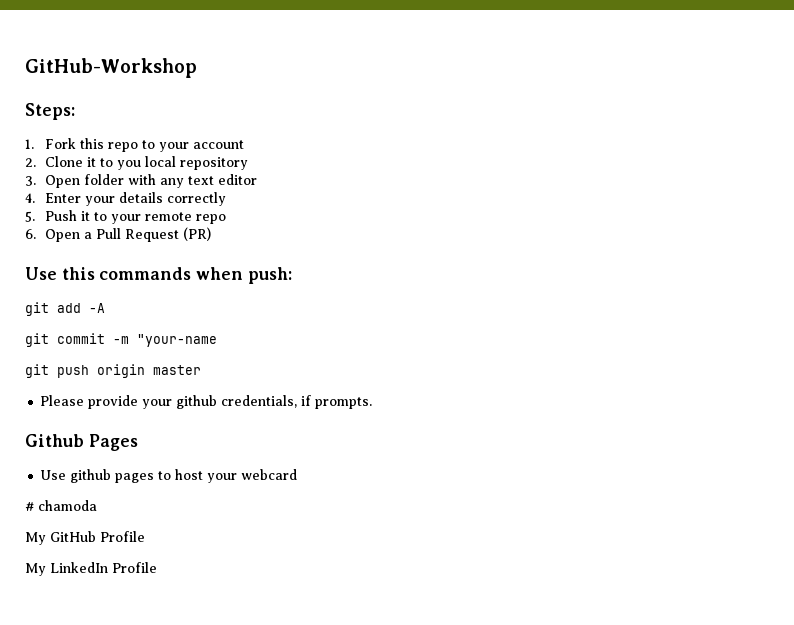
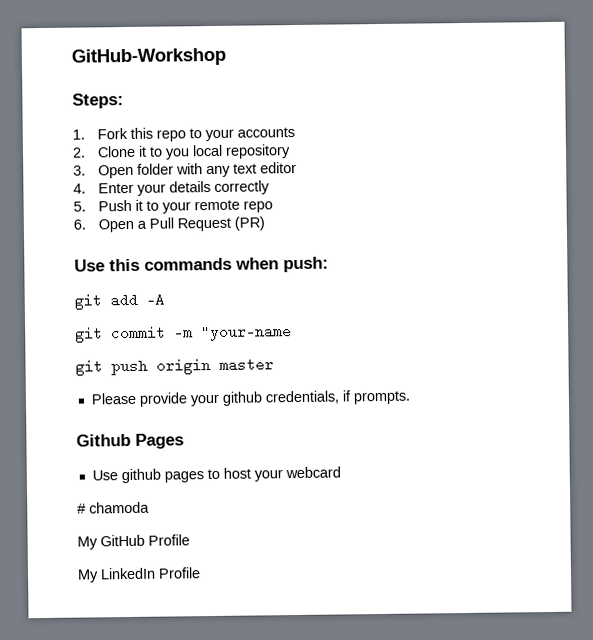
[193,140,245,149] account -> [236,127,295,138] accounts

